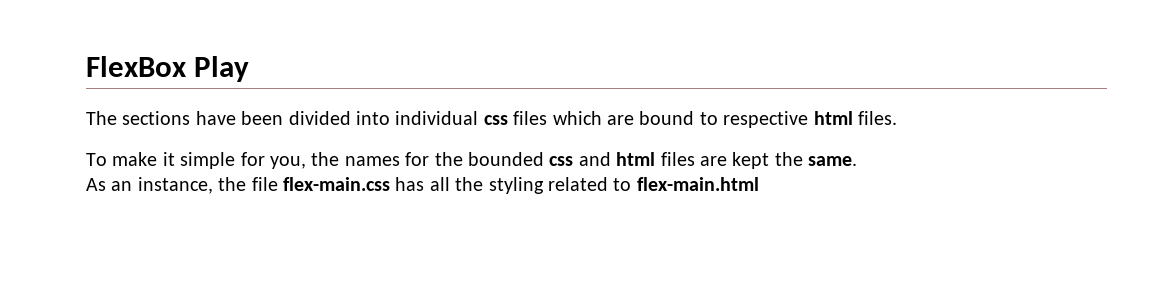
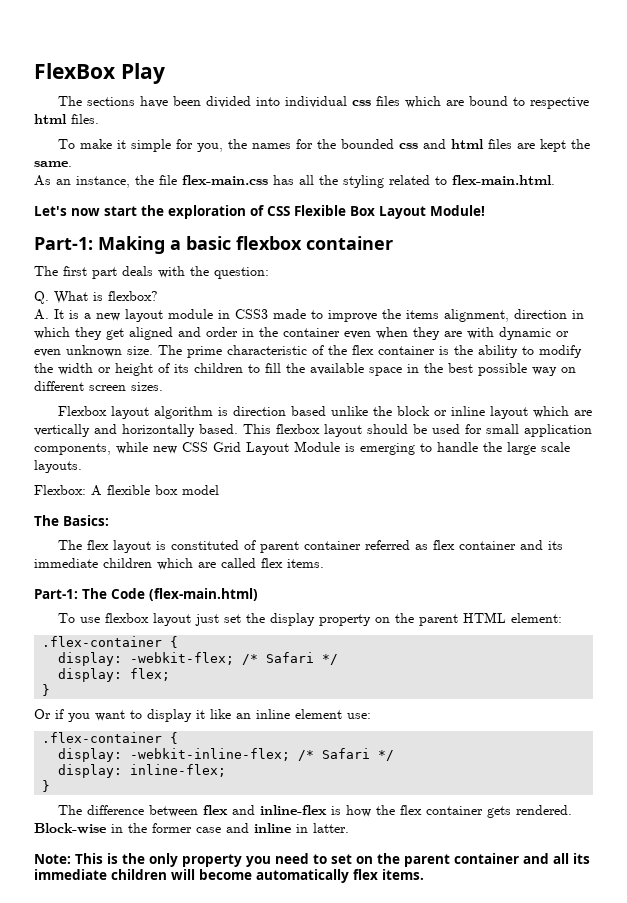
[636,177,759,191] flex-main.html -> [452,175,555,185] [34,205,485,219] [34,236,393,254] [34,266,269,279] [34,291,158,304] [34,309,584,322] [34,327,569,340] [34,345,582,358] [34,363,576,376] [34,381,163,391] [57,406,592,419] [34,424,592,437] [34,441,570,455] [34,460,82,473] [34,485,219,496] [34,515,109,526] [57,540,563,553] [34,558,324,570] [34,588,258,601] [57,612,562,626] [42,636,179,648] [58,652,339,666] [58,668,171,682] [42,684,51,696] [34,709,371,722] [42,732,179,744] [58,748,395,762] [58,764,227,778] [42,780,51,792] [57,805,572,818] [34,823,349,834] [34,853,590,867] [34,869,424,883] flex-main.html. // Let's now start the exploration of CSS Flexible Box Layout Module! // Part-1: Making a basic flexbox container // The first part deals with the question: // Q. What is flexbox? // A. It is a new layout module in CSS3 made to improve the items alignment, direction in which they get aligned and order in the container even when they are with dynamic or even unknown size. The prime characteristic of the flex container is the ability to modify the width or height of its children to fill the available space in the best possible way on different screen sizes. // Flexbox layout algorithm is direction based unlike the block or inline layout which are vertically and horizontally based. This flexbox layout should be used for small application components, while new CSS Grid Layout Module is emerging to handle the large scale layouts. // Flexbox: A flexible box model // The Basics: // The flex layout is constituted of parent container referred as flex container and its immediate children which are called flex items. // Part-1: The Code (flex-main.html) // To use flexbox layout just set the display property on the parent HTML element: // .flex-container { // display: -webkit-flex; /* Safari */ // display: flex; // } // Or if you want to display it like an inline element use: // .flex-container { // display: -webkit-inline-flex; /* Safari */ // display: inline-flex; // } // The difference between flex and inline-flex is how the flex container gets rendered. Block-wise in the former case and inline in latter. // Note: This is the only property you need to set on the parent container and all its immediate children will become automatically flex items.

